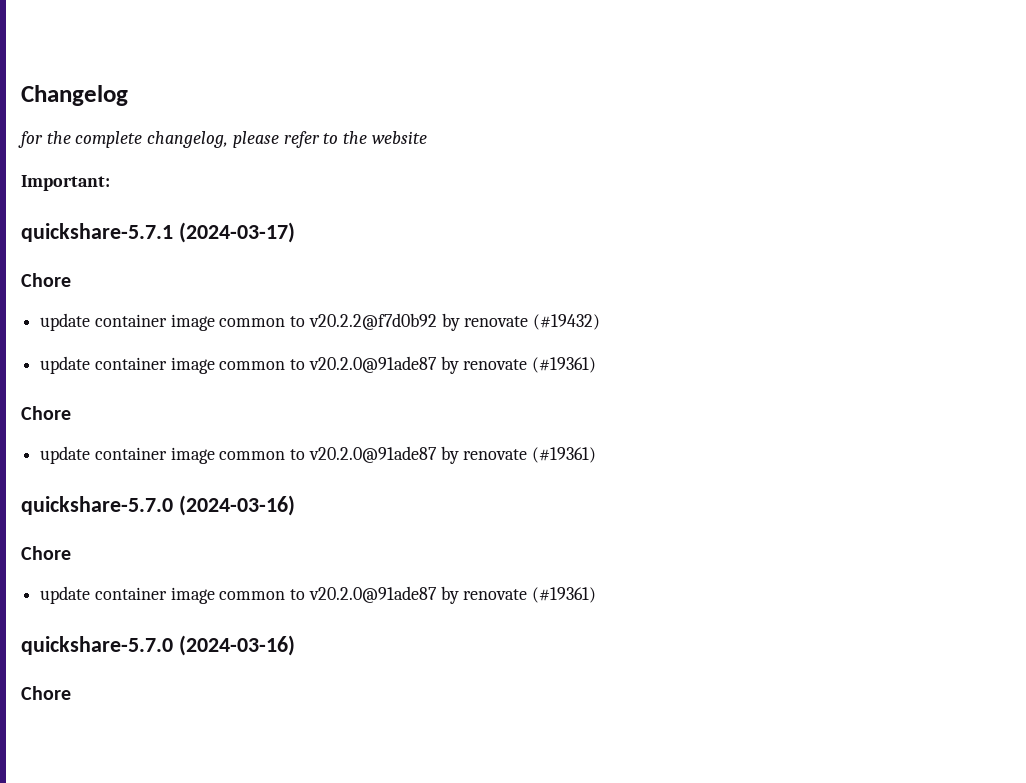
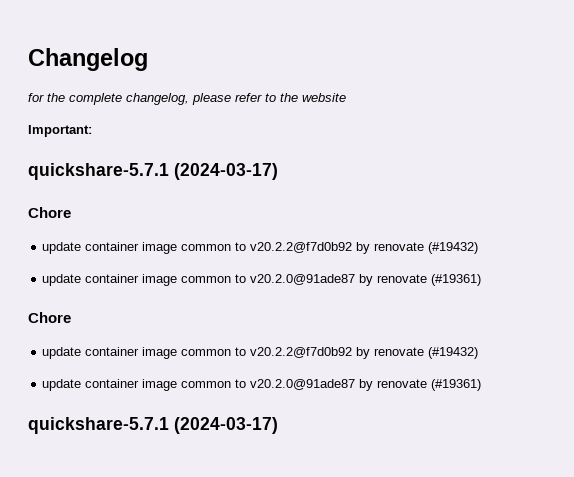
[308,446,597,464] [21,495,295,516] [21,546,71,560] [40,586,597,604] [21,635,295,656] [21,686,71,700] v20.2.0@91ade87 by renovate (#19361) // quickshare-5.7.0 (2024-03-16) // Chore // update container image common to v20.2.0@91ade87 by renovate (#19361) // quickshare-5.7.0 (2024-03-16) // Chore -> [250,347,479,359] [42,379,482,391] [28,417,278,434] v20.2.2@f7d0b92 by renovate (#19432) // update container image common to v20.2.0@91ade87 by renovate (#19361) // quickshare-5.7.1 (2024-03-17)

